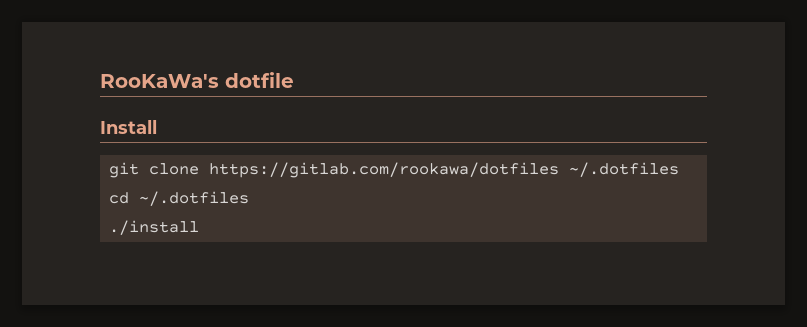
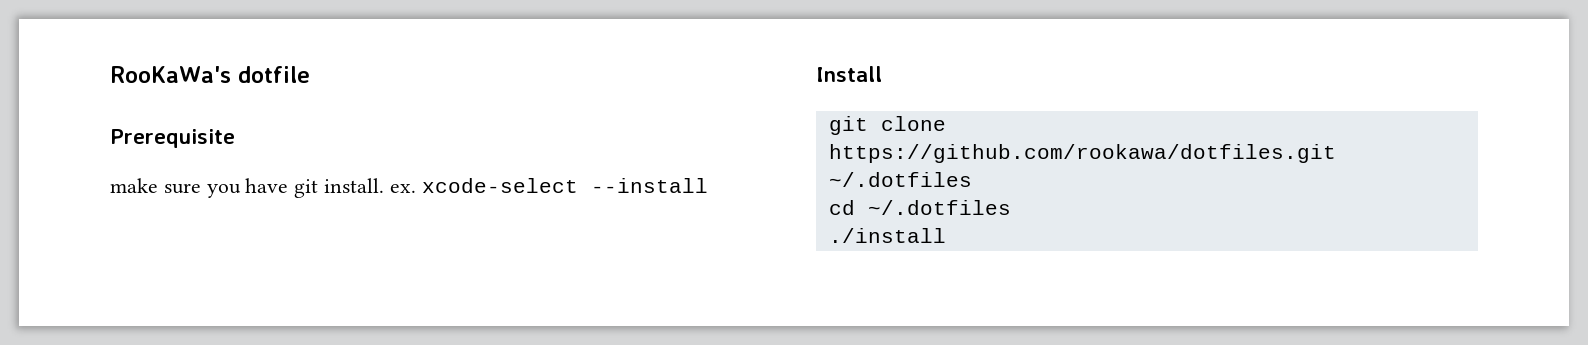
(294, 80) none -> [110,129,235,148] [110,178,708,198] // Prerequisite // make sure you have git install. ex. xcode-select --install
[209,162,560,178] https://gitlab.com/rookawa/dotfiles -> [828,144,1336,163] https://github.com/rookawa/dotfiles.git

